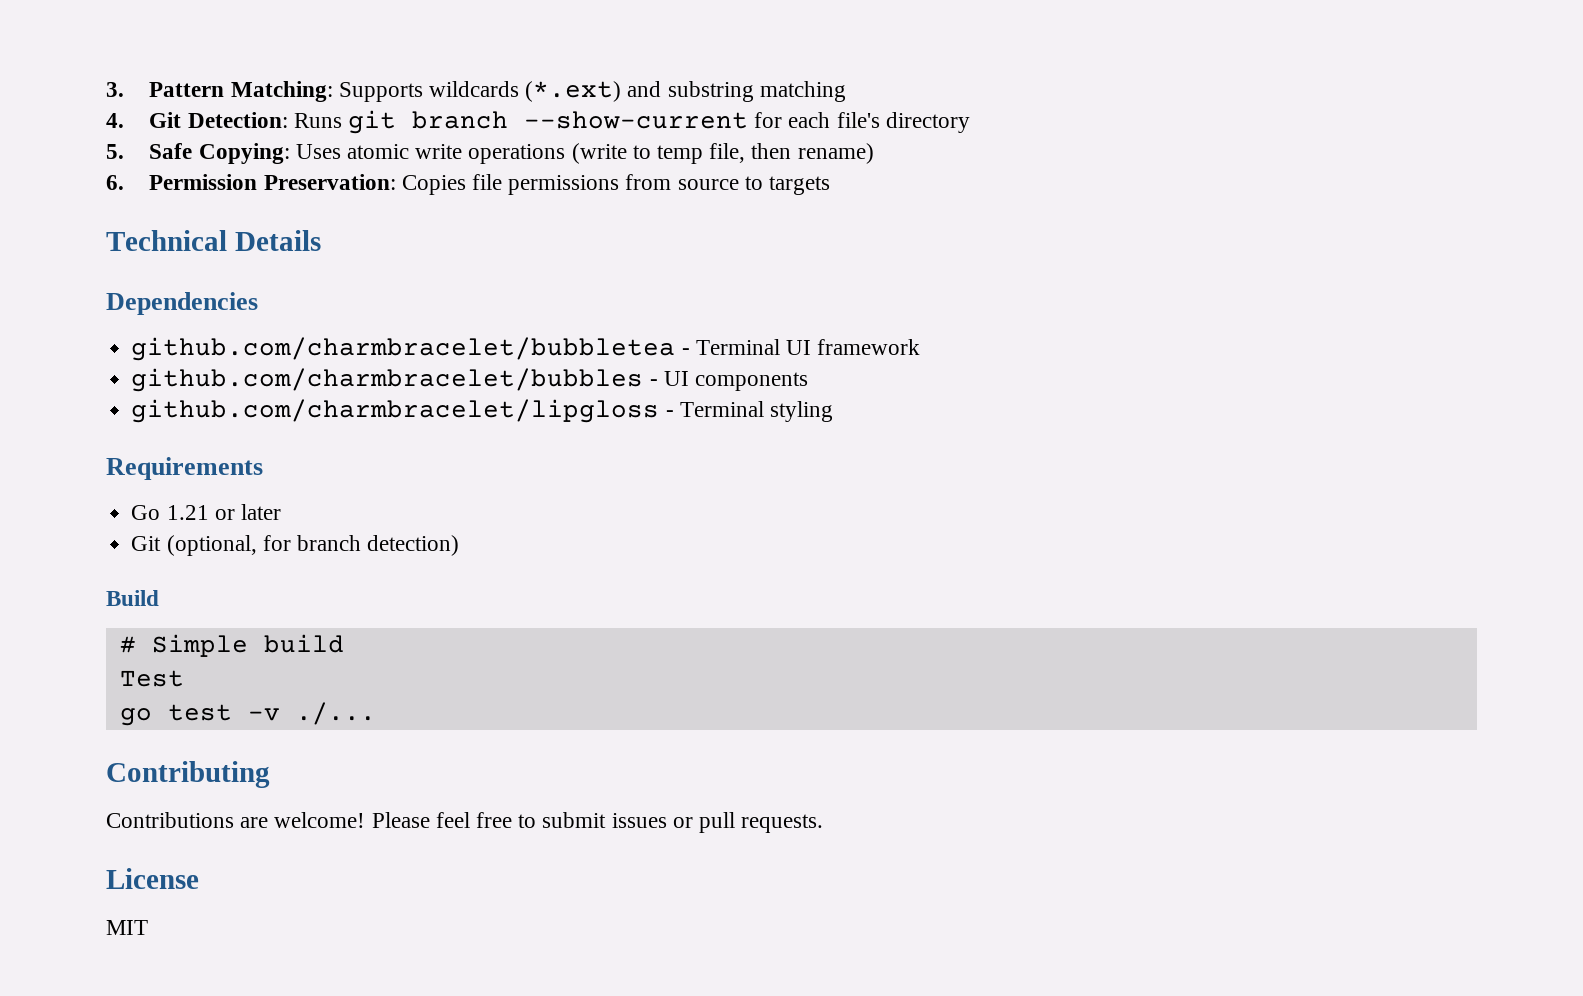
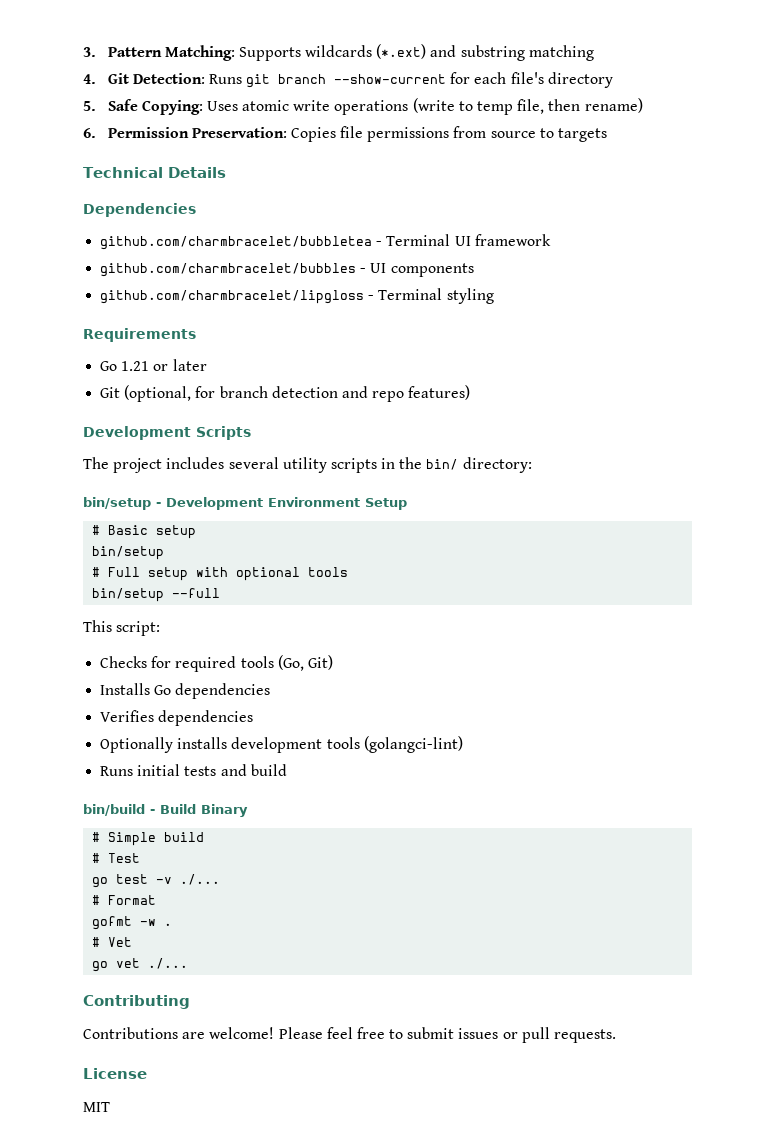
[367,535,460,556] detection) // -> [271,385,471,402] [83,426,251,440] [83,457,532,473] [83,497,407,510] [92,525,197,539] [92,546,165,560] [92,567,349,581] [92,588,221,602] [83,620,161,636] [100,655,333,672] [100,683,271,699] [100,710,254,726] [100,736,463,753] [100,764,287,776] [83,804,155,816] detection and repo features) // Development Scripts // The project includes several utility scripts in the bin/ directory: // bin/setup - Development Environment Setup // # Basic setup // bin/setup // # Full setup with optional tools // bin/setup --full // This script: // Checks for required tools (Go, Git) // Installs Go dependencies // Verifies dependencies // Optionally installs development tools (golangci-lint) // Runs initial tests and build // bin/build -
(159, 598) none -> [201,804,248,817] Binary
(344, 643) none -> [92,853,101,863] #
(376, 713) none -> [92,895,157,905] [92,916,173,930] [92,937,133,947] [92,958,189,972] // # Format // gofmt -w . // # Vet // go vet ./...

